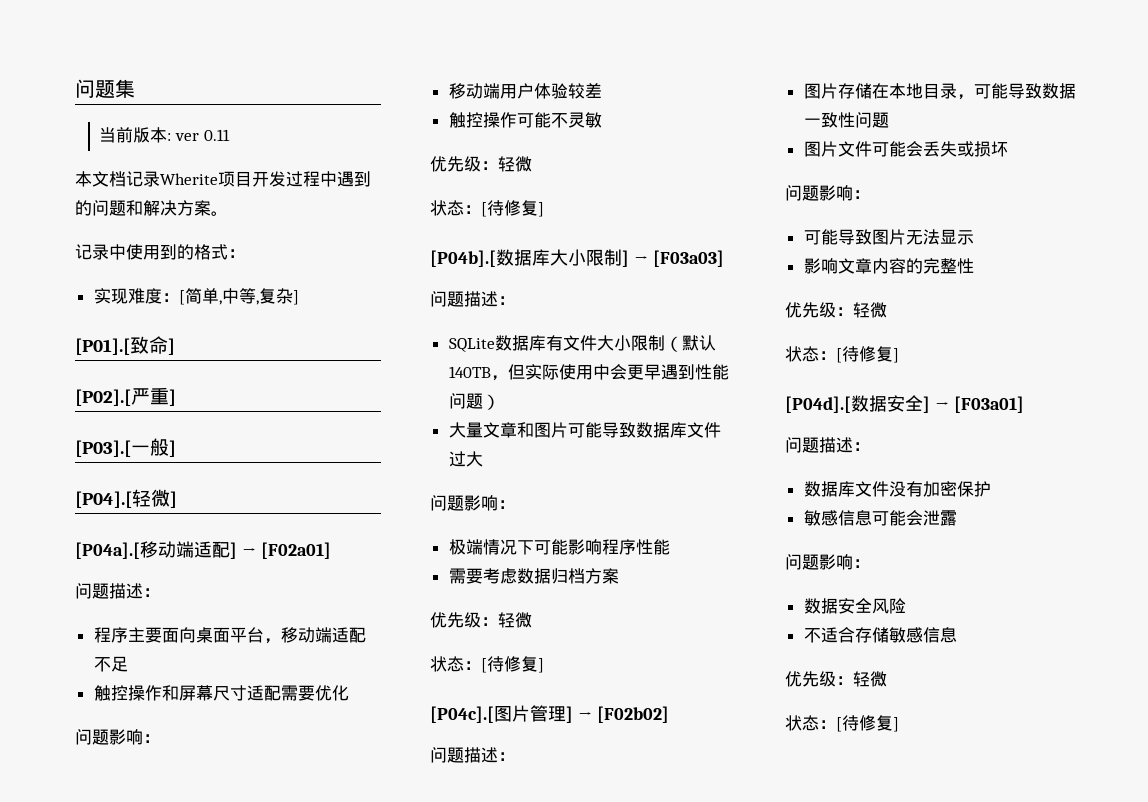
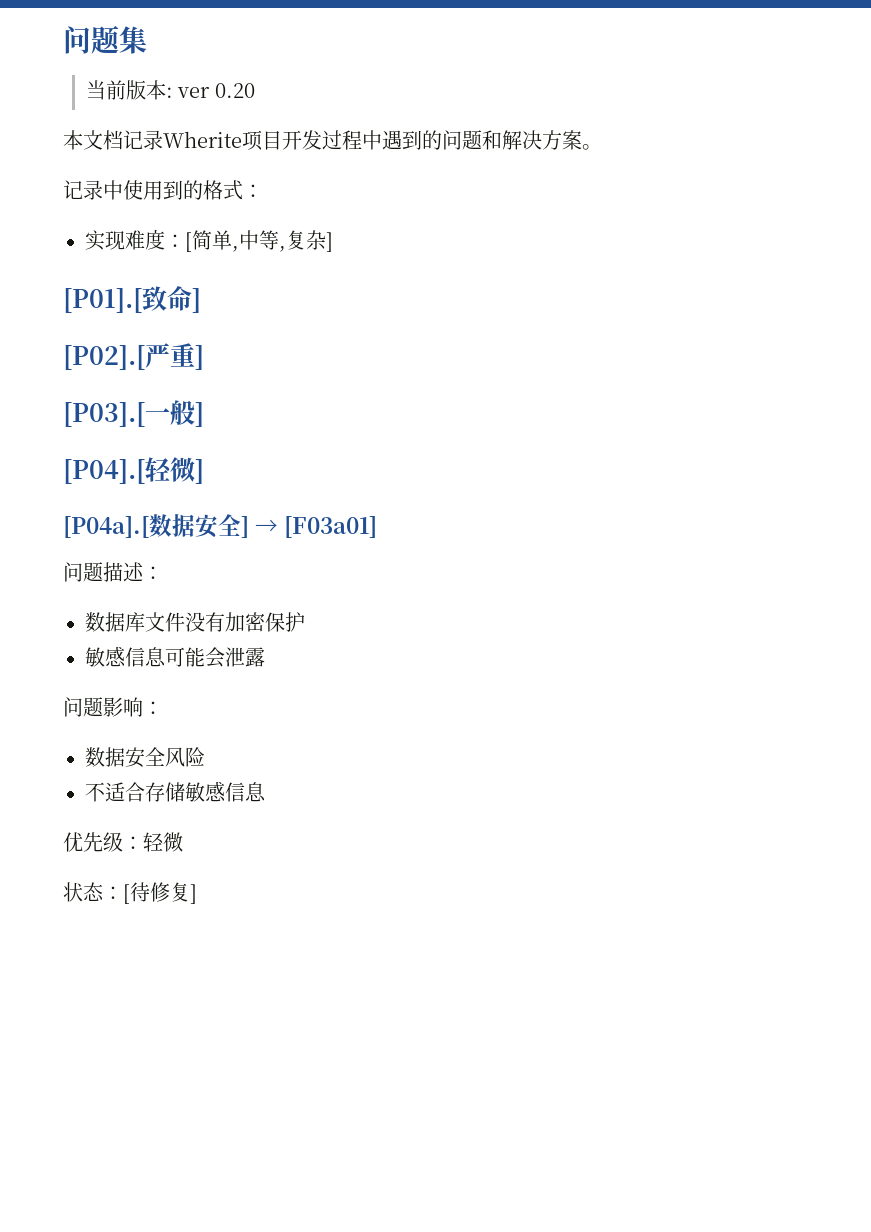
[203,129,230,141] 0.11 -> [214,83,255,98] 0.20
[140,541,331,559] [75,583,160,599] [93,627,366,644] [93,656,128,672] [93,685,349,701] [75,729,160,745] [448,83,602,99] [448,112,602,128] [430,156,532,172] [430,200,544,217] [430,249,724,267] [430,291,515,307] [448,335,716,352] [448,364,729,381] [448,393,500,410] [448,422,721,438] [448,451,483,467] [430,495,515,511] [448,539,670,555] [448,568,619,584] [430,612,532,628] [430,656,544,673] [430,705,669,723] [430,747,515,763] [803,83,1076,100] [803,112,889,128] [803,141,1008,157] [785,185,870,201] [803,229,974,245] [803,258,974,274] [785,302,887,318] [785,346,899,363] [785,396,851,413] 移动端适配] → [F02a01] // 问题描述： // 程序主要面向桌面平台，移动端适配不足 // 触控操作和屏幕尺寸适配需要优化 // 问题影响： // 移动端用户体验较差 // 触控操作可能不灵敏 // 优先级：轻微 // 状态：[待修复] // [P04b].[数据库大小限制] → [F03a03] // 问题描述： // SQLite数据库有文件大小限制（默认140TB，但实际使用中会更早遇到性能问题） // 大量文章和图片可能导致数据库文件过大 // 问题影响： // 极端情况下可能影响程序性能 // 需要考虑数据归档方案 // 优先级：轻微 // 状态：[待修复] // [P04c].[图片管理] → [F02b02] // 问题描述： // 图片存储在本地目录，可能导致数据一致性问题 // 图片文件可能会丢失或损坏 // 问题影响： // 可能导致图片无法显示 // 影响文章内容的完整性 // 优先级：轻微 // 状态：[待修复] // [P04d].[ -> (149, 527) none

